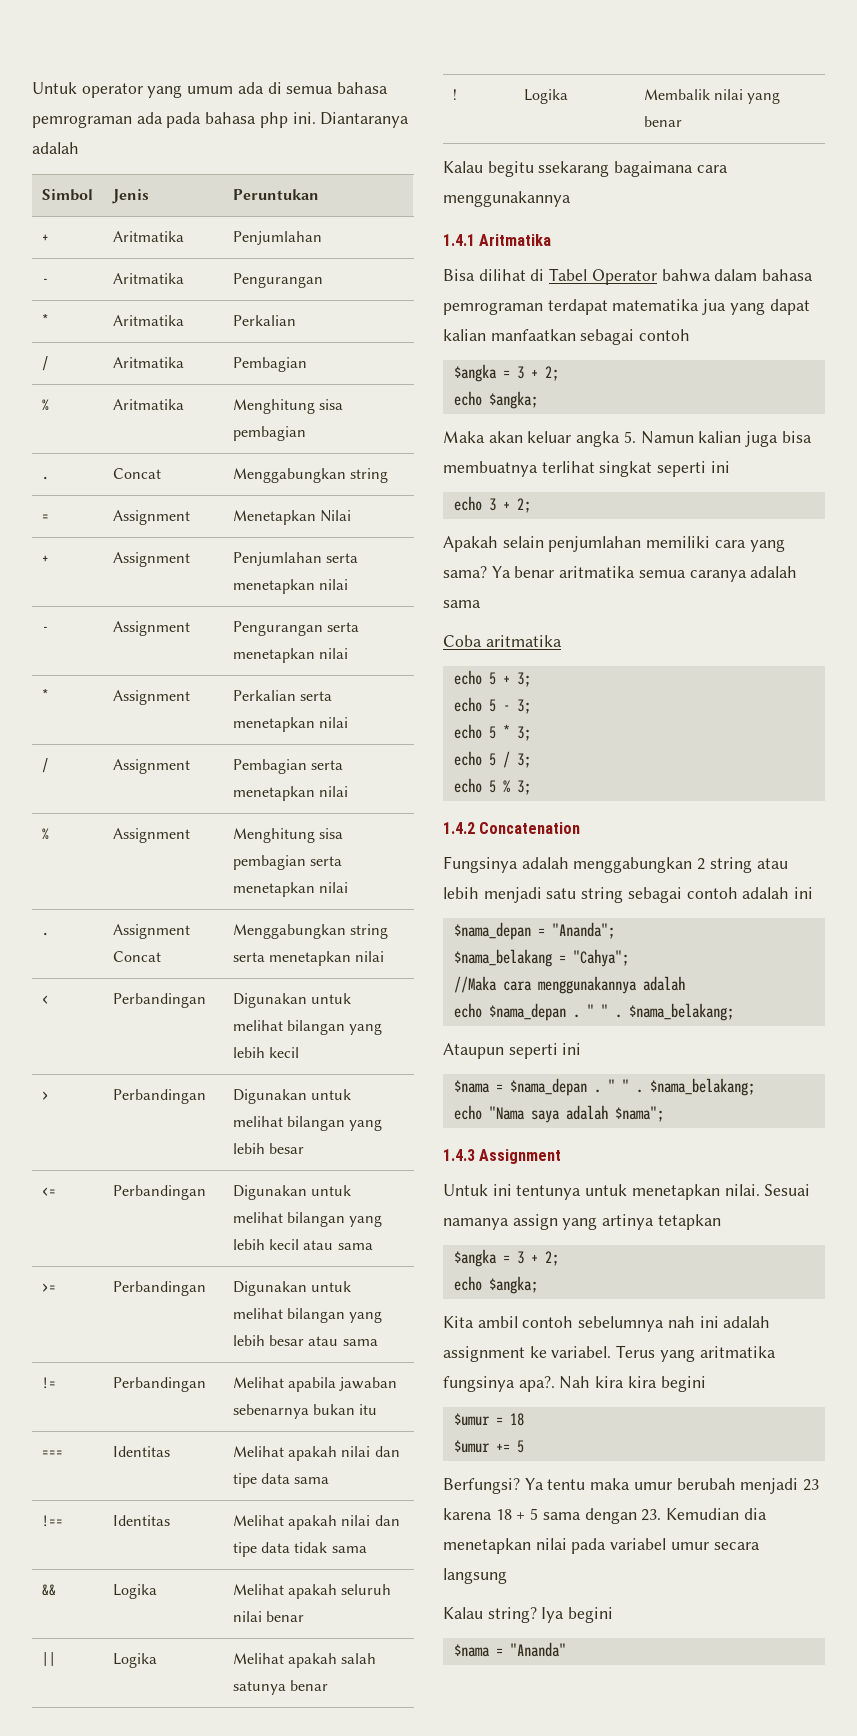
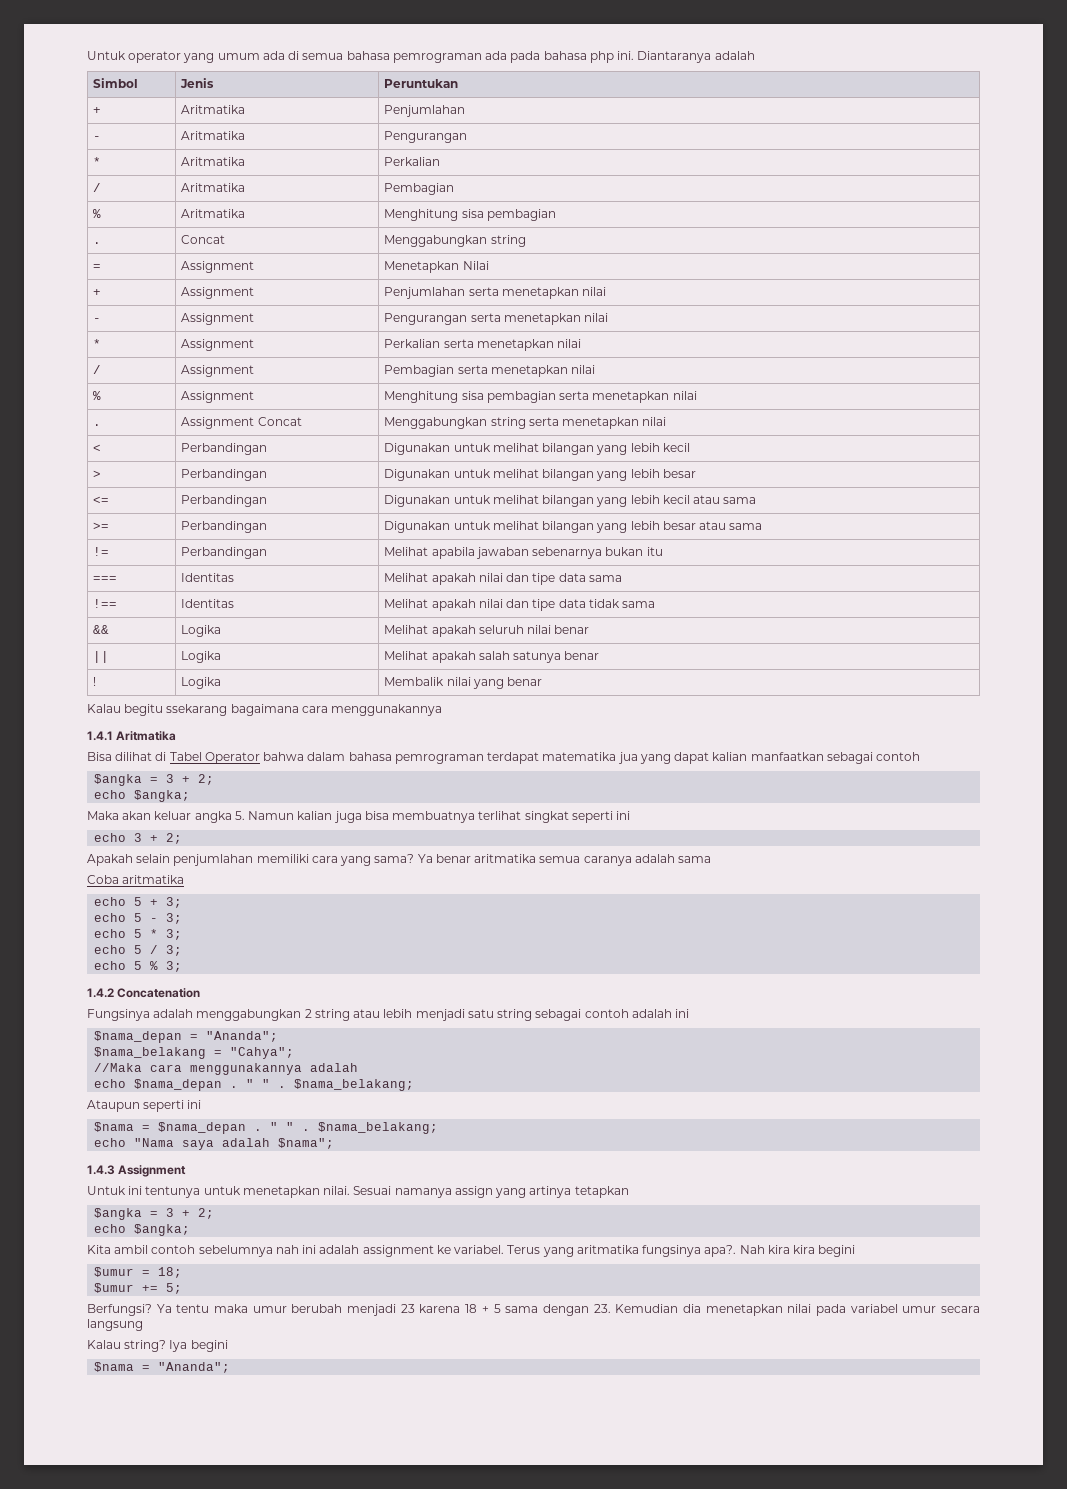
[509,1413,524,1426] 18 -> [158,1267,183,1278] 18;
[516,1440,524,1453] 5 -> [166,1283,183,1294] 5;
[509,1642,566,1657] "Ananda" -> [158,1362,231,1373] "Ananda";

